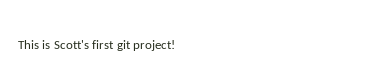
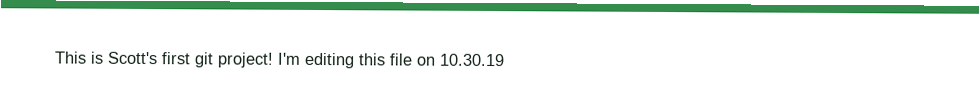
(175, 45) none -> [277,52,504,69] I'm editing this file on 10.30.19

